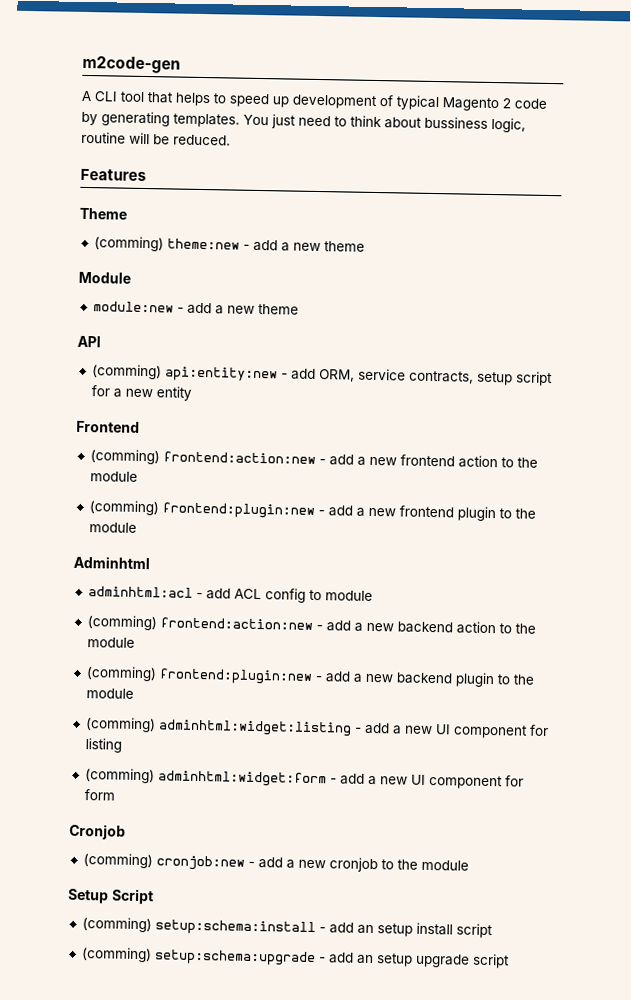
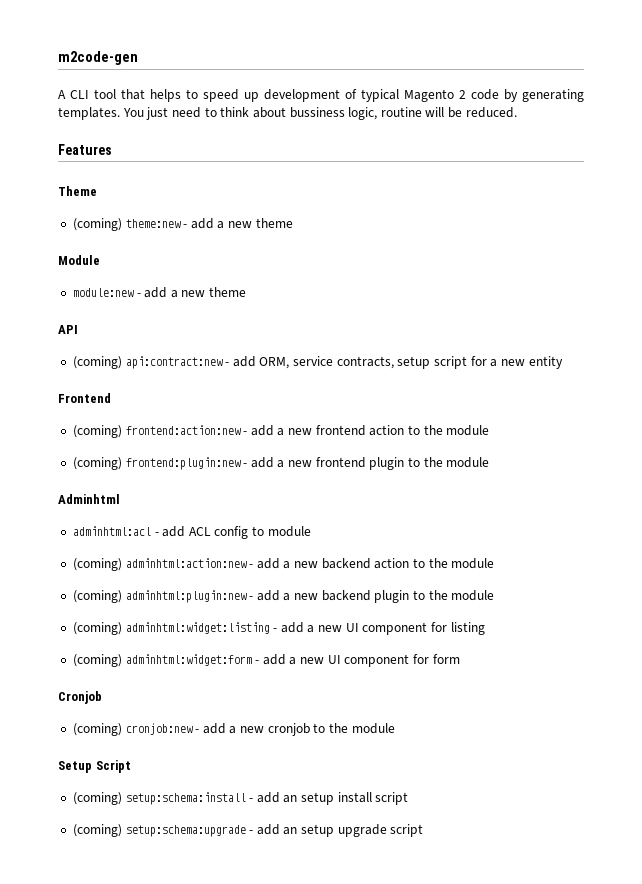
[93,236,164,252] (comming) -> [72,218,122,231] (coming)
[91,364,278,383] (comming) api:entity:new -> [72,356,223,369] (coming) api:contract:new
[89,449,160,465] (comming) -> [72,425,122,438] (coming)
[88,500,159,516] (comming) -> [72,457,122,470] (coming)
[86,615,313,631] (comming) frontend:action:new -> [72,558,247,571] (coming) adminhtml:action:new
[85,666,313,685] (comming) frontend:plugin:new -> [72,590,247,603] (coming) adminhtml:plugin:new
[84,717,156,733] (comming) -> [72,622,122,635] (coming)
[84,768,155,784] (comming) -> [72,654,122,667] (coming)
[82,853,153,869] (comming) -> [72,723,122,736] (coming)
[81,917,152,933] (comming) -> [72,792,122,805] (coming)
[80,947,152,963] (comming) -> [72,824,122,837] (coming)

